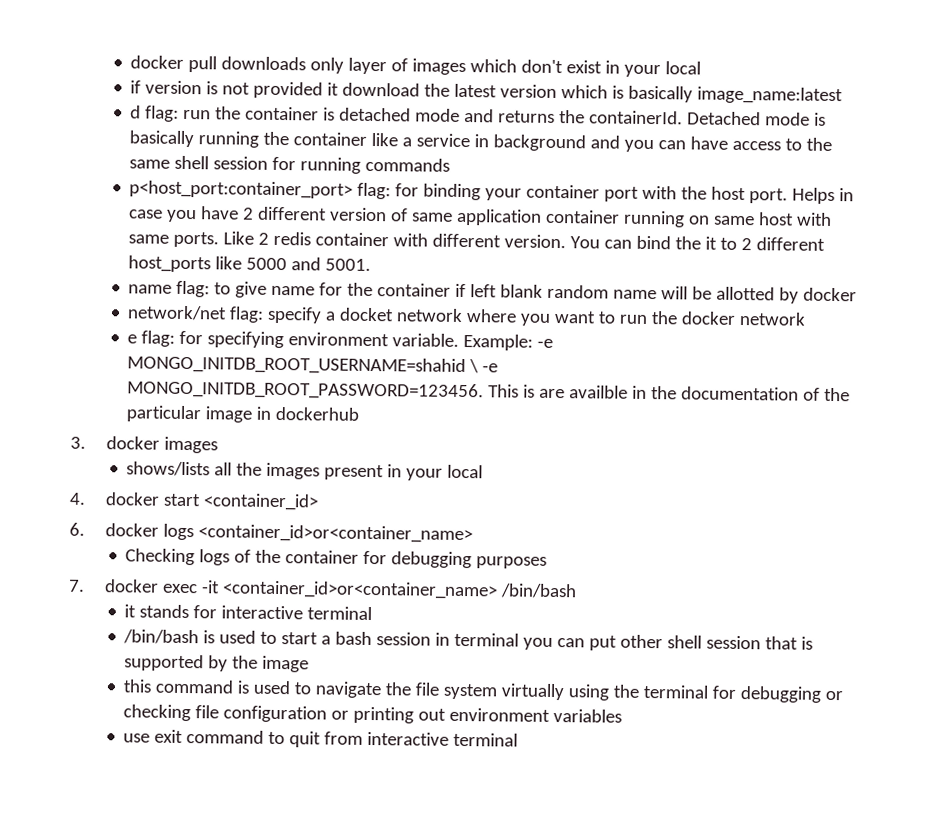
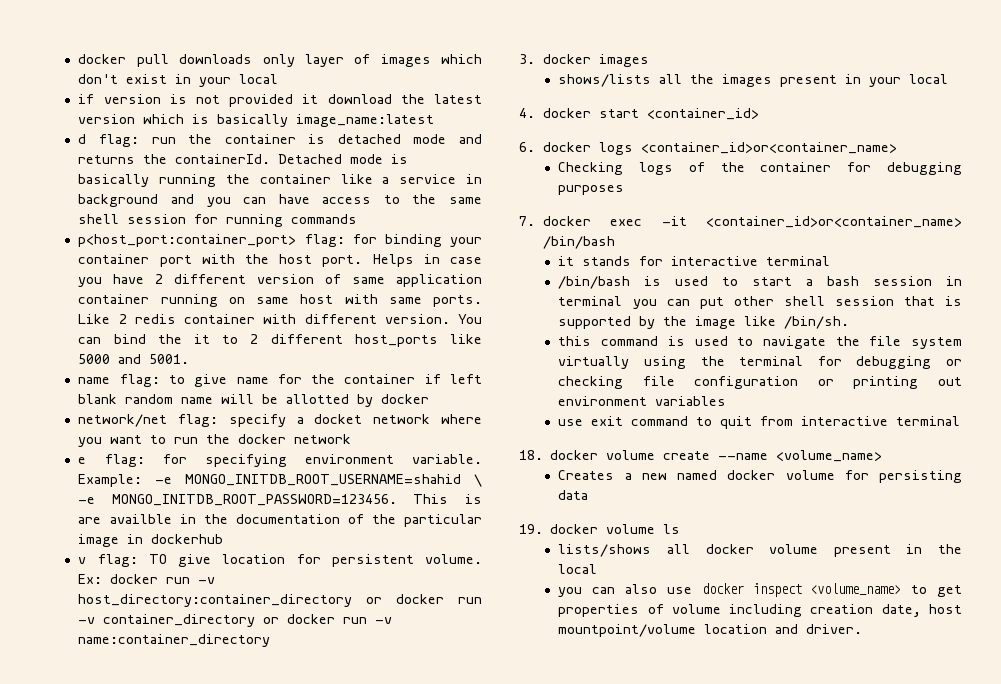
(360, 413) none -> [78,554,482,567] [78,574,216,584] [78,594,483,607] [78,614,393,627] [78,634,271,647] // v flag: TO give location for persistent volume. Ex: docker run -v host_directory:container_directory or docker run -v container_directory or docker run -v name:container_directory
(310, 664) none -> [744,316,850,329] like /bin/sh.
(519, 739) none -> [519,450,883,462] [558,470,962,483] [558,490,589,500] [519,524,681,534] [558,544,962,557] [558,564,598,574] [558,583,963,597] [558,604,962,617] [558,624,863,637] // 18. docker volume create --name <volume_name> // Creates a new named docker volume for persisting data // 19. docker volume ls // lists/shows all docker volume present in the local // you can also use docker inspect <volume_name> to get properties of volume including creation date, host mountpoint/volume location and driver.

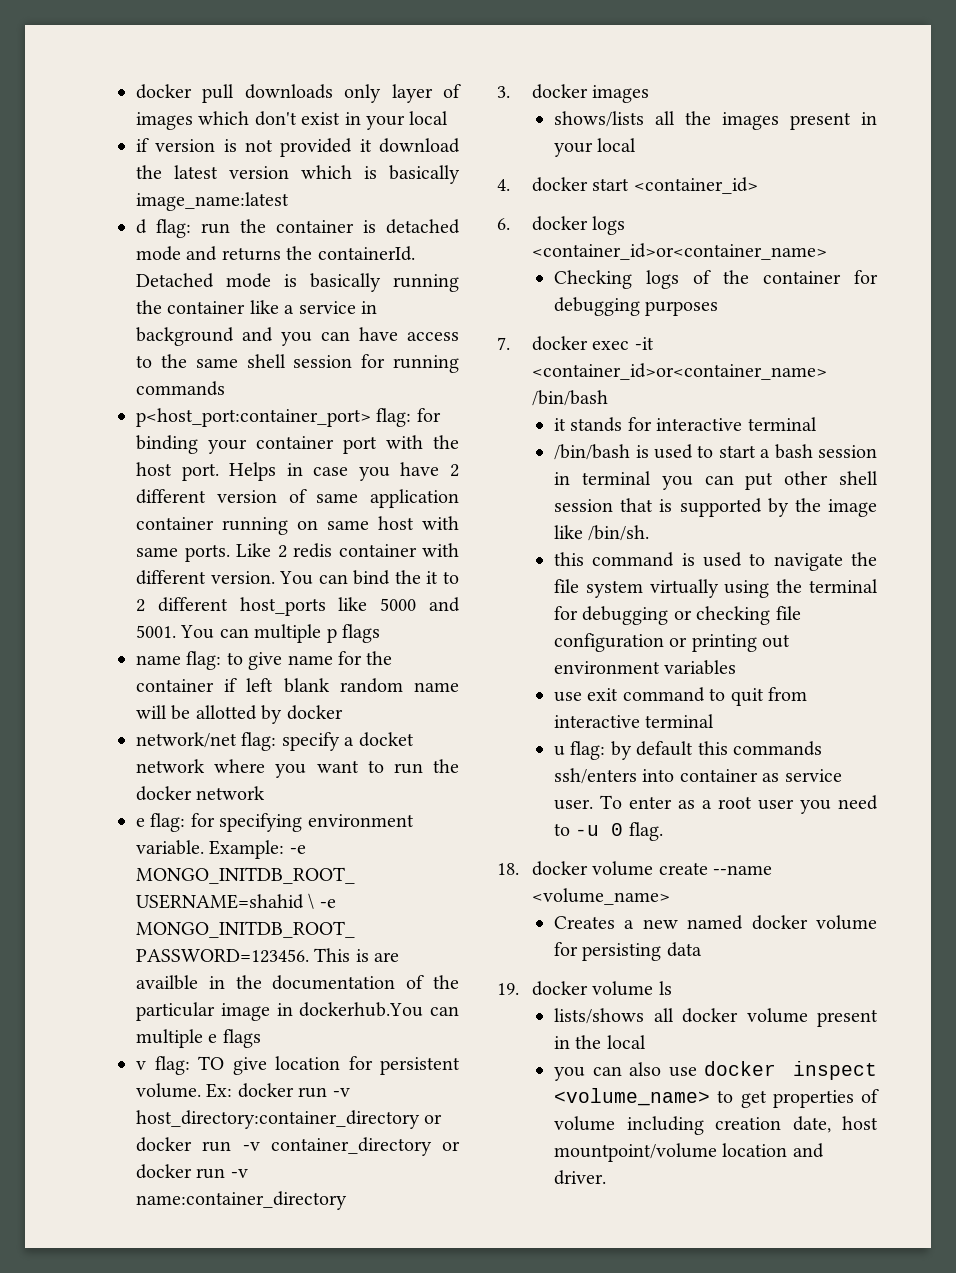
(190, 359) none -> [180,624,381,643] You can multiple p flags
[151,534,224,544] dockerhub -> [299,1002,459,1017] [136,1029,261,1048] dockerhub.You can multiple e flags
(961, 421) none -> [554,741,823,760] [554,768,842,784] [554,795,878,814] [554,822,663,841] // u flag: by default this commands ssh/enters into container as service user. To enter as a root user you need to -u 0 flag.

